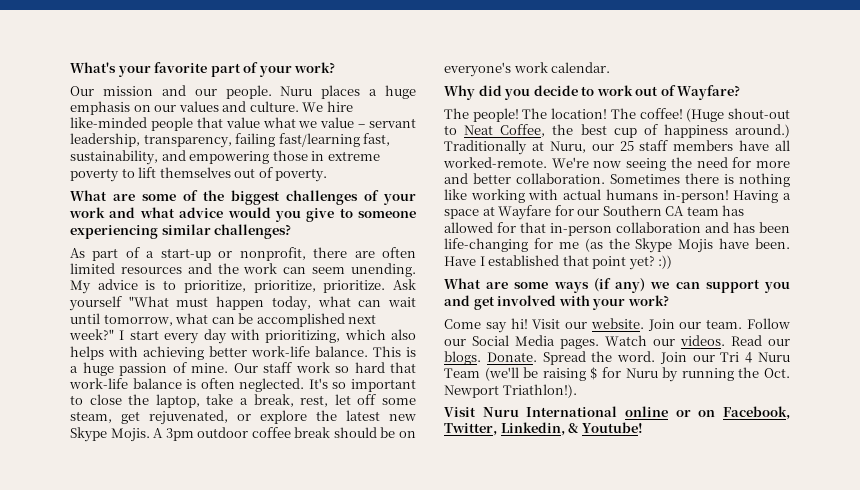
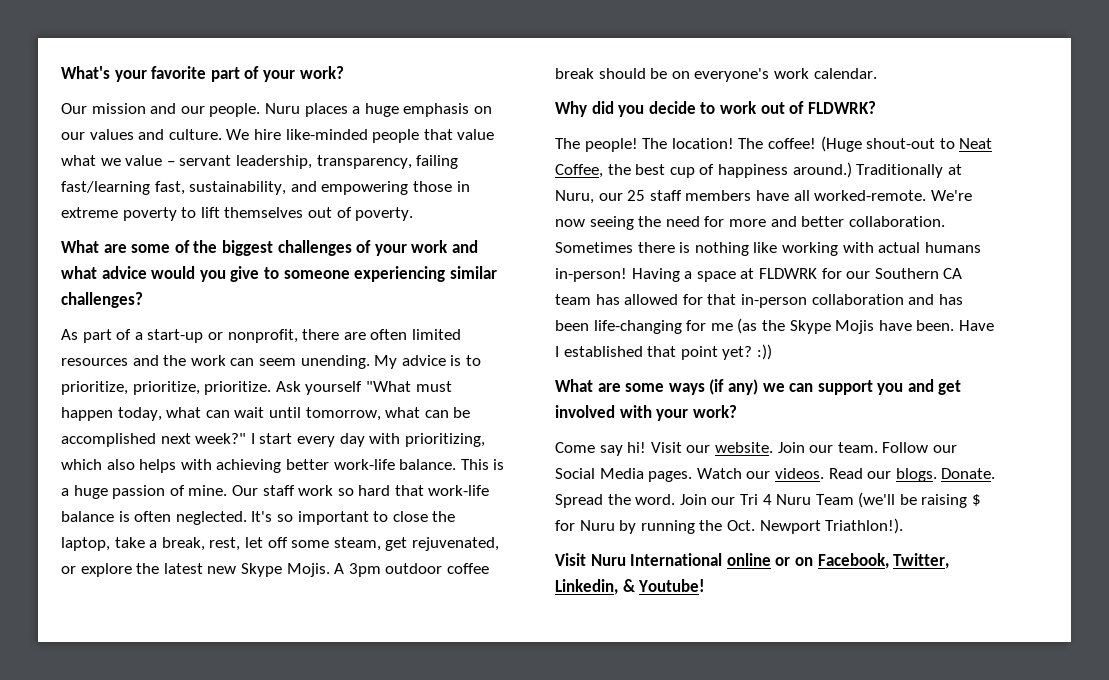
[677,85,741,100] Wayfare? -> [807,101,876,114] FLDWRK?
[498,205,552,220] Wayfare -> [758,268,817,279] FLDWRK

